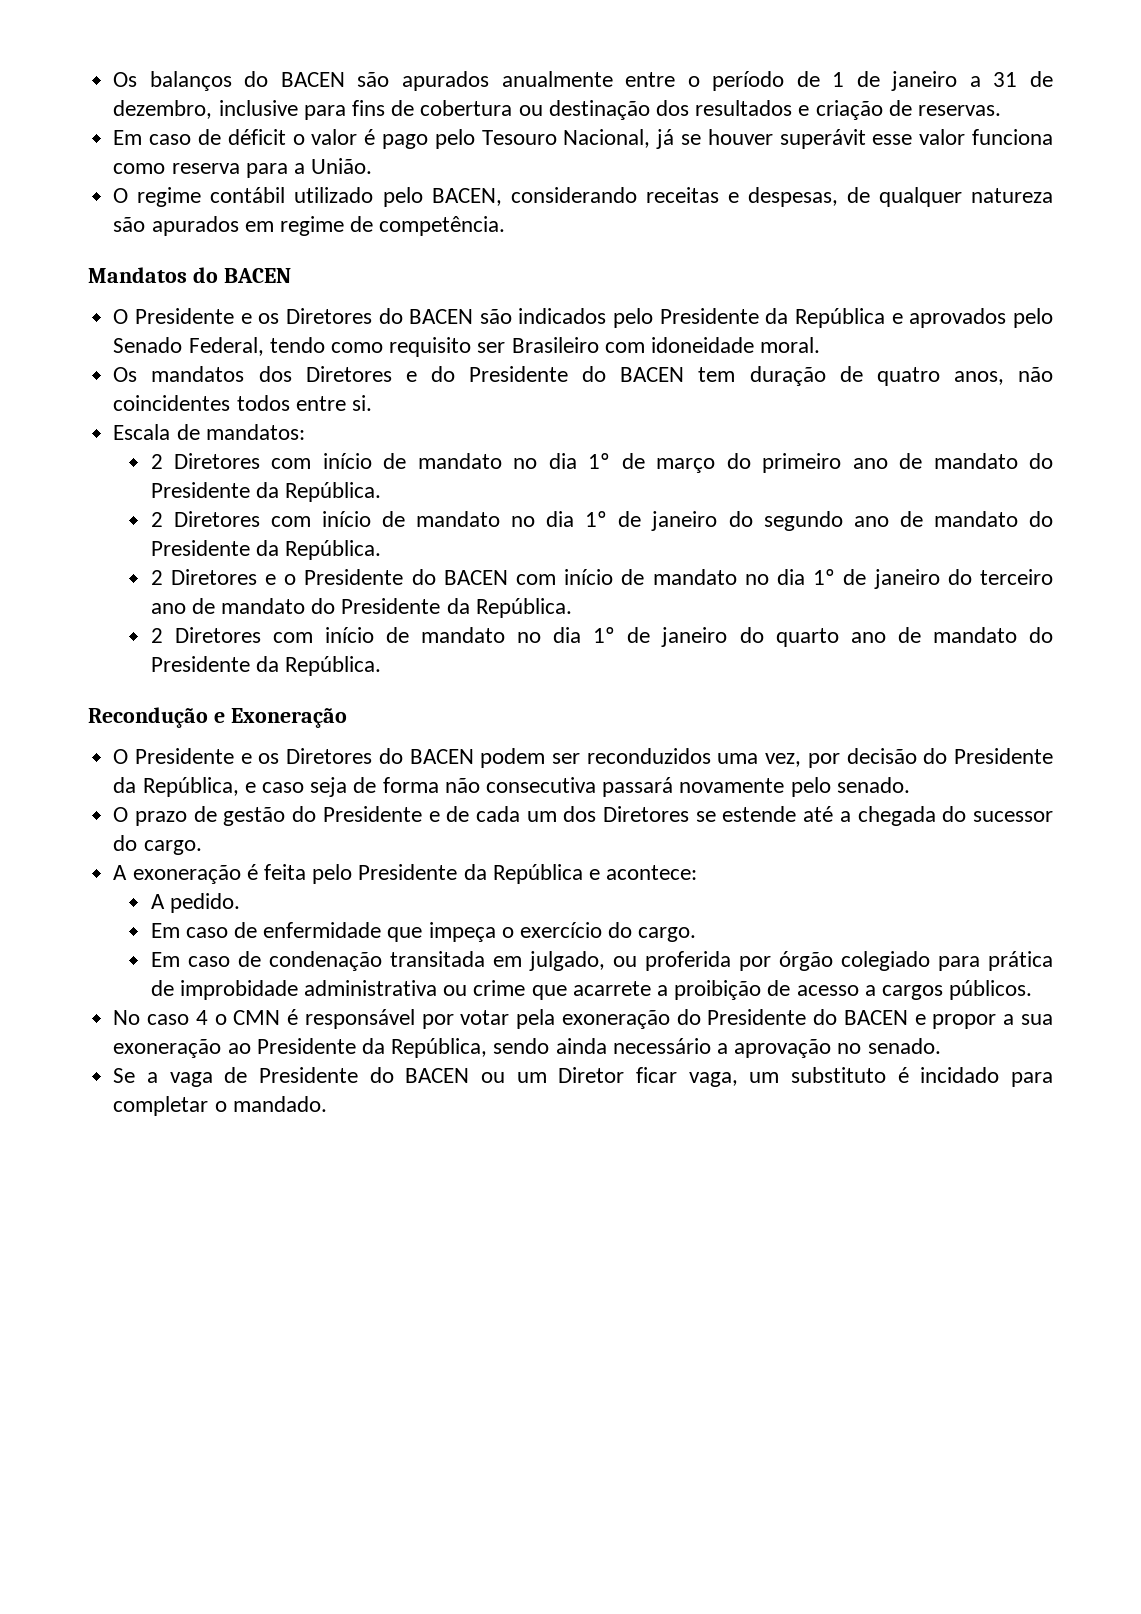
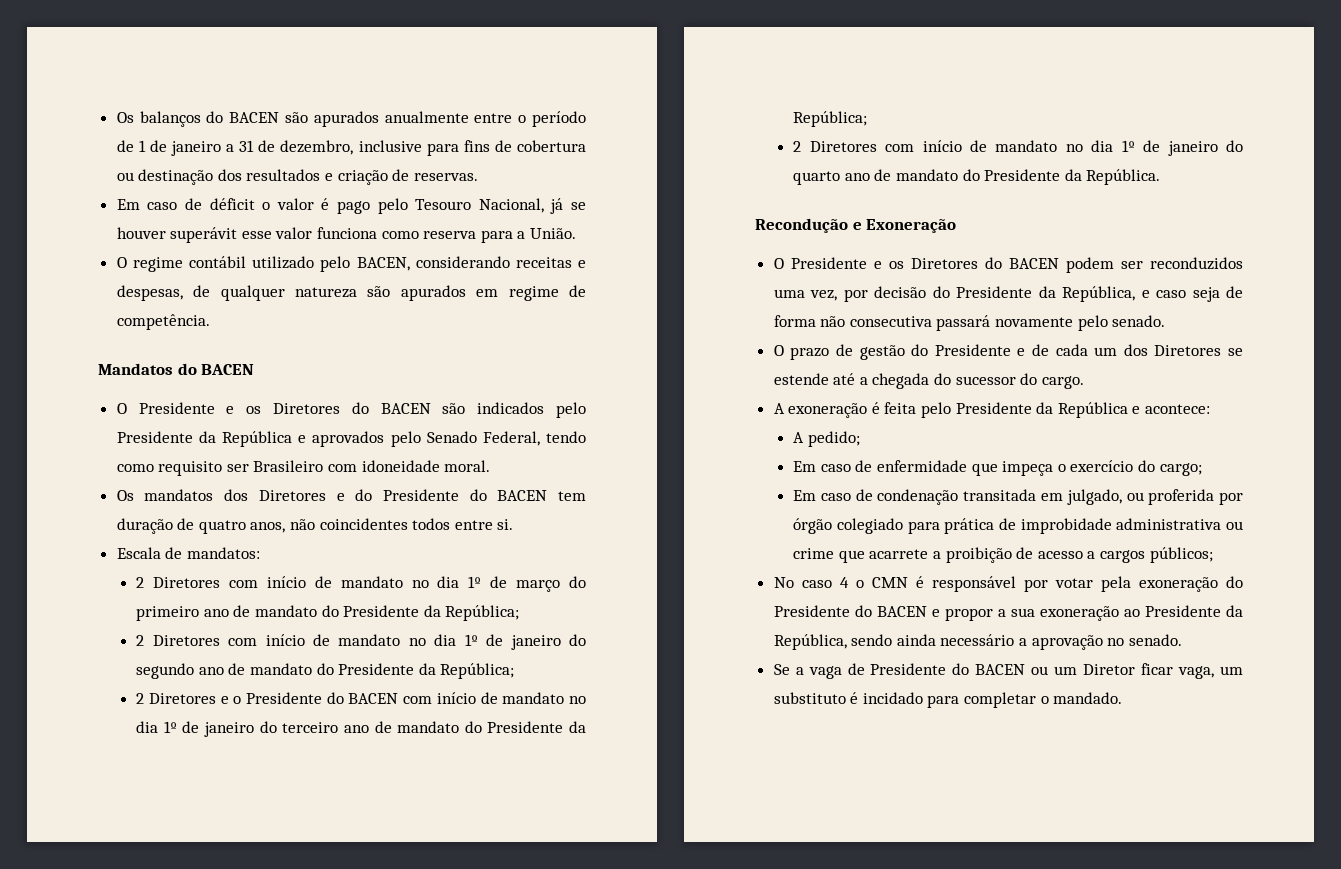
[284,482,381,502] República. -> [445,605,520,621] República;
[284,540,381,560] República. -> [440,663,515,679] República;
[475,598,572,618] República. -> [793,111,868,127] República;
[169,893,240,913] pedido. -> [807,431,860,447] pedido;
[638,927,697,942] cargo. -> [1159,463,1202,476] cargo;
[949,980,1033,1000] públicos. -> [1149,547,1213,563] públicos;

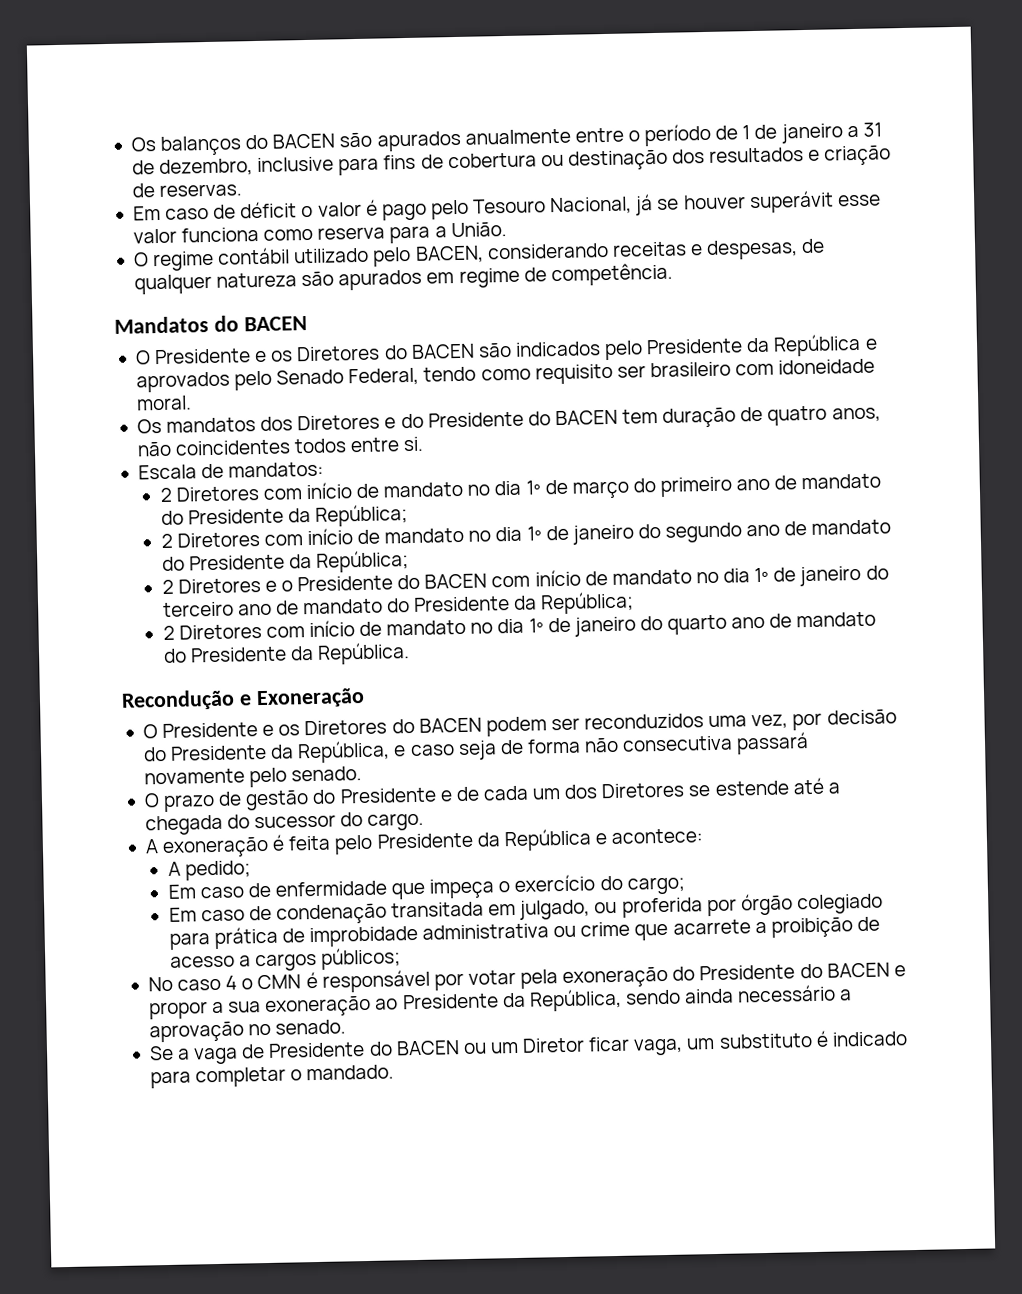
[253,460,324,472] Brasileiro -> [649,361,731,378] brasileiro
[862,692,923,704] incidado -> [831,1031,908,1047] indicado

